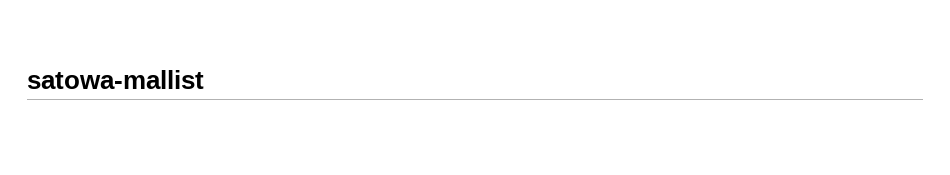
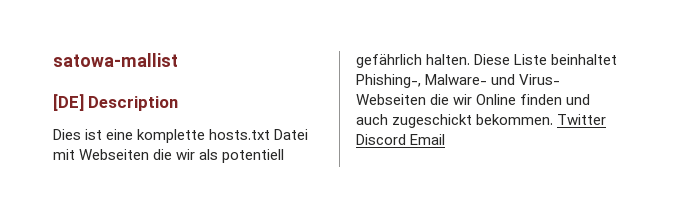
(204, 79) none -> [53,94,179,111] [53,129,309,143] [53,149,285,163] [356,54,618,68] [356,74,561,88] [356,94,591,105] [356,114,607,128] [356,134,446,145] // [DE] Description // Dies ist eine komplette hosts.txt Datei mit Webseiten die wir als potentiell gefährlich halten. Diese Liste beinhaltet Phishing-, Malware- und Virus- Webseiten die wir Online finden und auch zugeschickt bekommen. Twitter Discord Email

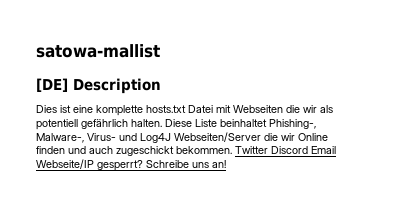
[425,74,561,85] [356,94,426,105] Malware- und Virus- Webseiten -> [36,132,261,143] Malware-, Virus- und Log4J Webseiten/Server
(446, 139) none -> [36,159,226,171] Webseite/IP gesperrt? Schreibe uns an!

